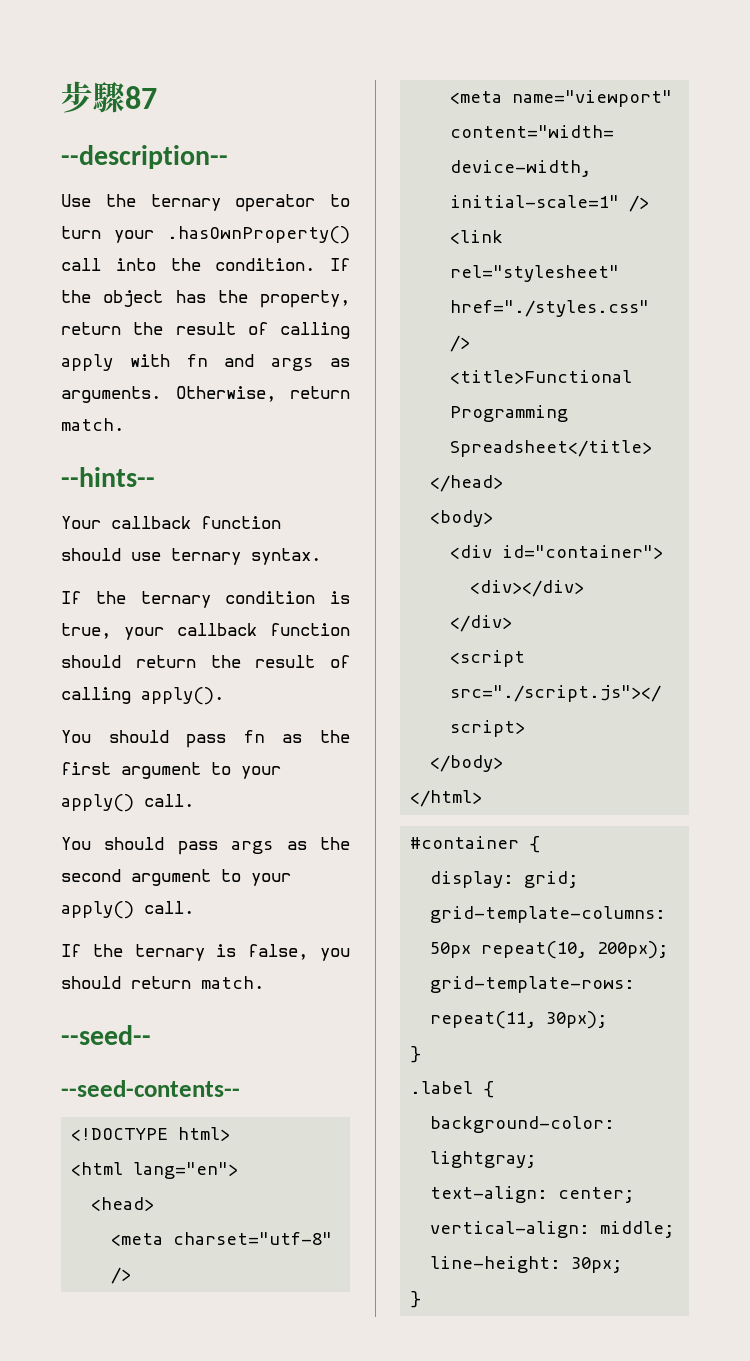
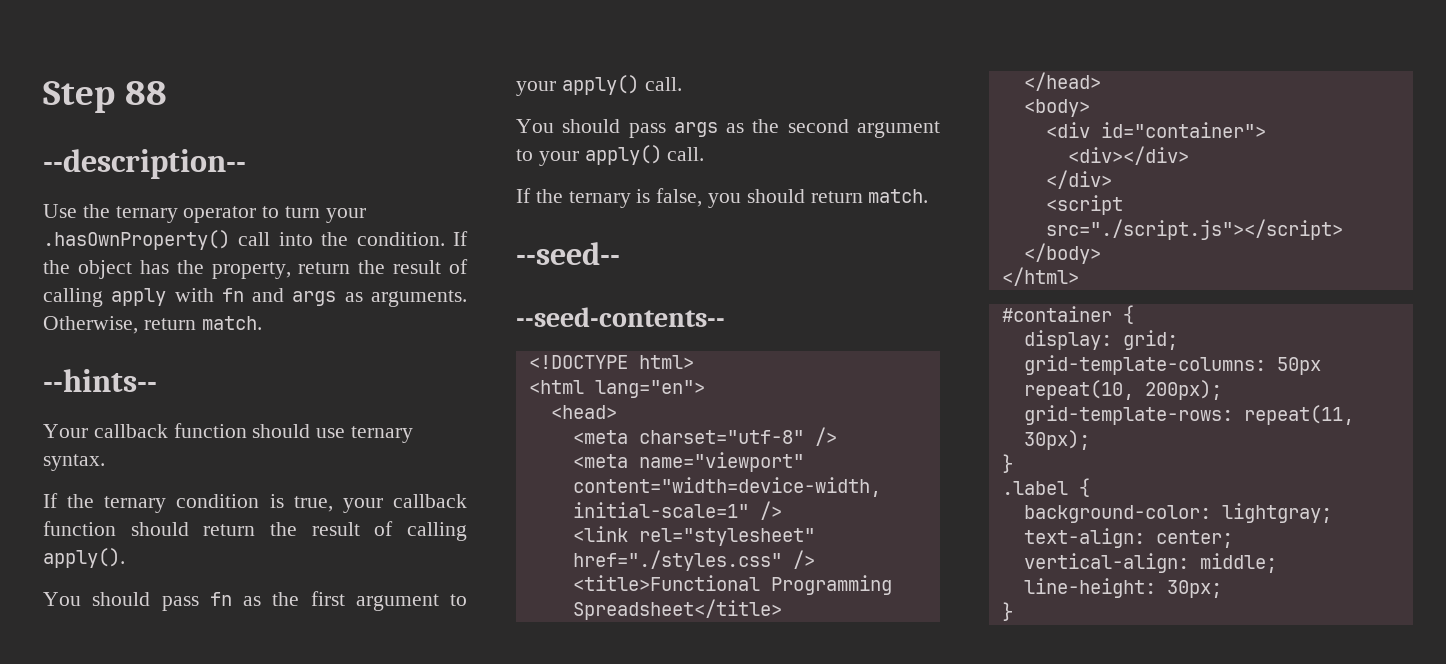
[61,81,157,113] 步驟87 -> [43,81,167,113] Step 88

